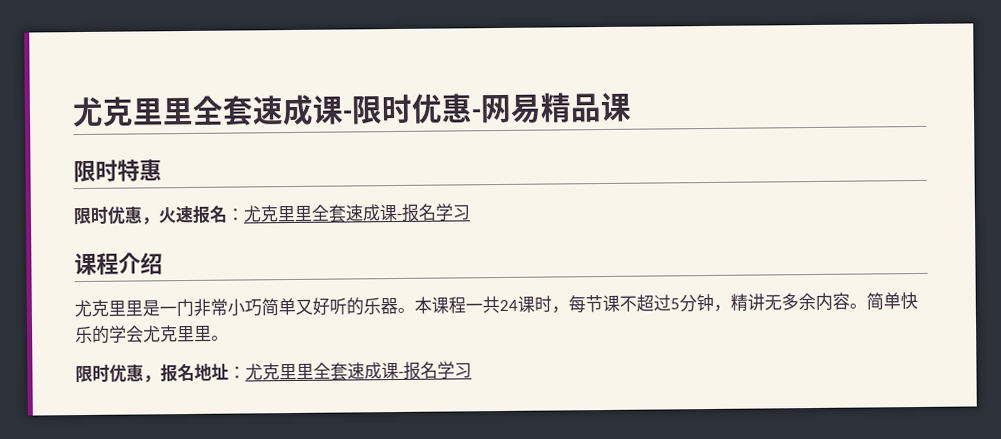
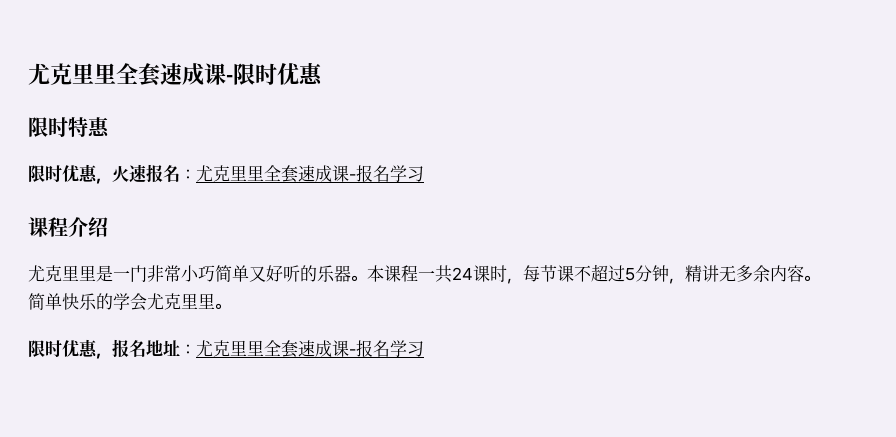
[471,91,632,124] -网易精品课 -> (323, 73) none

